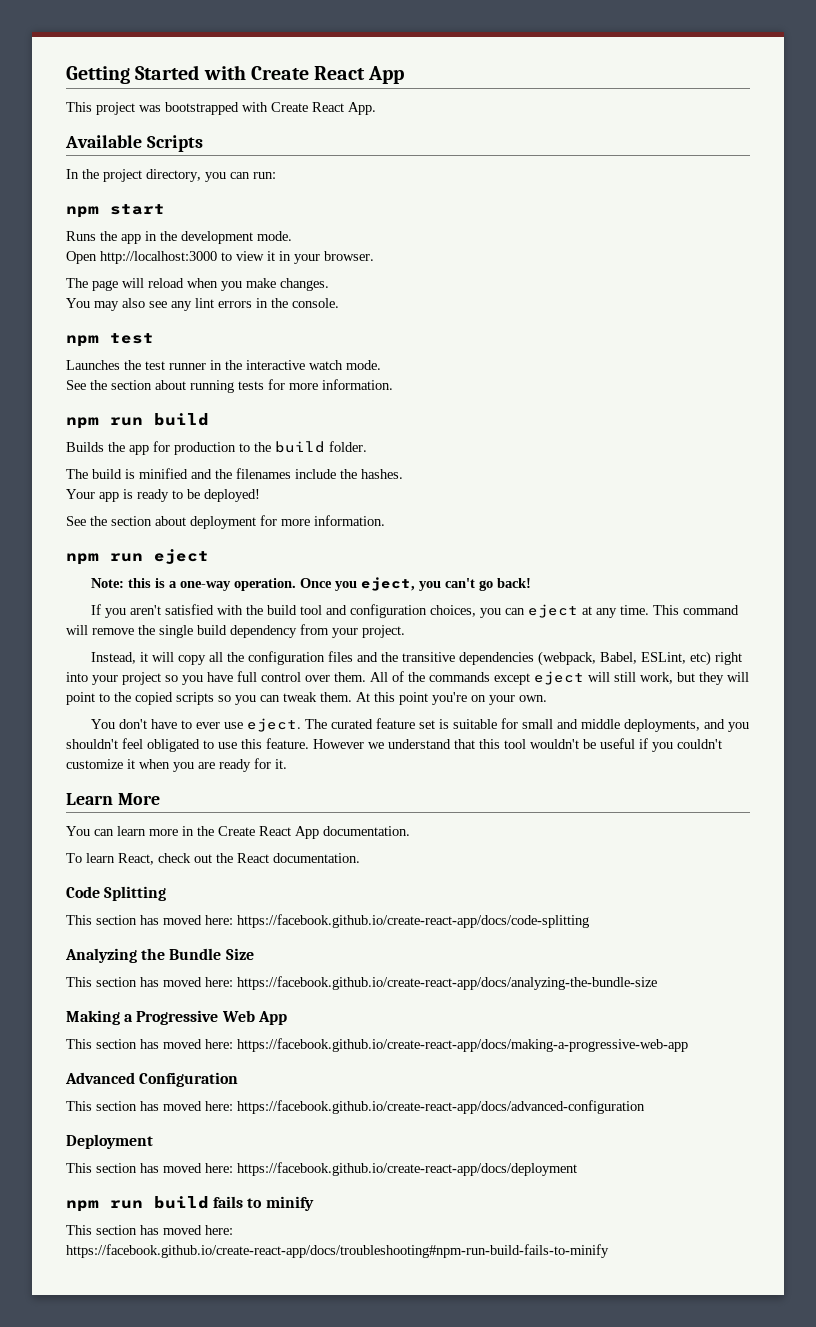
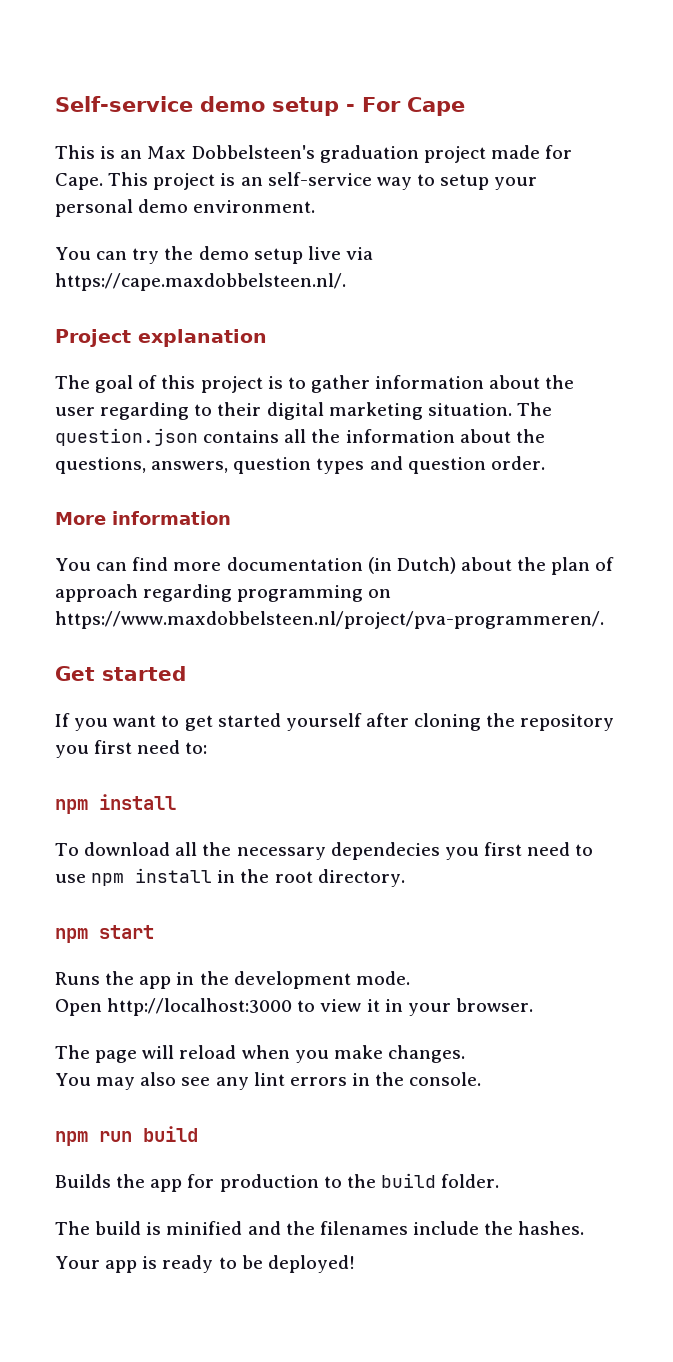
[66,65,405,84] [66,102,376,115] [65,135,203,152] [66,169,276,182] Getting Started with Create React App // This project was bootstrapped with Create React App. // Available Scripts // In the project directory, you can run: -> [55,96,465,116] [55,145,573,163] [55,172,538,190] [55,199,316,217] [55,246,373,264] [55,273,346,291] [55,329,267,347] [55,375,575,393] [55,402,552,420] [55,428,545,446] [55,456,545,474] [55,511,231,525] [55,557,615,575] [55,584,392,602] [55,611,604,629] [55,666,186,681] [55,713,615,731] [55,740,208,758] [55,794,176,814] [55,842,594,860] [55,868,405,887] Self-service demo setup - For Cape // This is an Max Dobbelsteen's graduation project made for Cape. This project is an self-service way to setup your personal demo environment. // You can try the demo setup live via https://cape.maxdobbelsteen.nl/. // Project explanation // The goal of this project is to gather information about the user regarding to their digital marketing situation. The question.json contains all the information about the questions, answers, question types and question order. // More information // You can find more documentation (in Dutch) about the plan of approach regarding programming on https://www.maxdobbelsteen.nl/project/pva-programmeren/. // Get started // If you want to get started yourself after cloning the repository you first need to: // npm install // To download all the necessary dependecies you first need to use npm install in the root directory.
[66,333,154,347] [66,360,381,370] [66,379,393,393] // npm test // Launches the test runner in the interactive watch mode. // See the section about running tests for more information. -> (482, 1079) none
[66,515,385,529] [66,549,209,565] [91,577,532,591] [91,604,740,618] [66,624,405,638] [91,651,743,666] [66,671,749,685] [66,692,547,705] [91,718,750,732] [66,738,722,752] [66,758,287,772] [66,793,160,805] [66,826,410,839] [66,853,360,865] [66,886,167,901] [66,914,589,928] [65,948,254,963] [66,976,657,990] [66,1010,287,1025] [66,1038,688,1052] [65,1072,239,1087] [66,1100,645,1114] [66,1134,153,1149] [66,1162,577,1176] [66,1196,314,1212] [66,1225,233,1235] [66,1244,609,1258] // See the section about deployment for more information. // npm run eject // Note: this is a one-way operation. Once you eject, you can't go back! // If you aren't satisfied with the build tool and configuration choices, you can eject at any time. This command will remove the single build dependency from your project. // Instead, it will copy all the configuration files and the transitive dependencies (webpack, Babel, ESLint, etc) right into your project so you have full control over them. All of the commands except eject will still work, but they will point to the copied scripts so you can tweak them. At this point you're on your own. // You don't have to ever use eject. The curated feature set is suitable for small and middle deployments, and you shouldn't feel obligated to use this feature. However we understand that this tool wouldn't be useful if you couldn't customize it when you are ready for it. // Learn More // You can learn more in the Create React App documentation. // To learn React, check out the React documentation. // Code Splitting // This section has moved here: https://facebook.github.io/create-react-app/docs/code-splitting // Analyzing the Bundle Size // This section has moved here: https://facebook.github.io/create-react-app/docs/analyzing-the-bundle-size // Making a Progressive Web App // This section has moved here: https://facebook.github.io/create-react-app/docs/making-a-progressive-web-app // Advanced Configuration // This section has moved here: https://facebook.github.io/create-react-app/docs/advanced-configuration // Deployment // This section has moved here: https://facebook.github.io/create-react-app/docs/deployment // npm run build fails to minify // This section has moved here: https://facebook.github.io/create-react-app/docs/troubleshooting#npm-run-build-fails-to-minify -> (355, 1264) none

